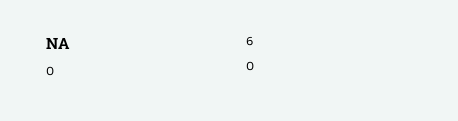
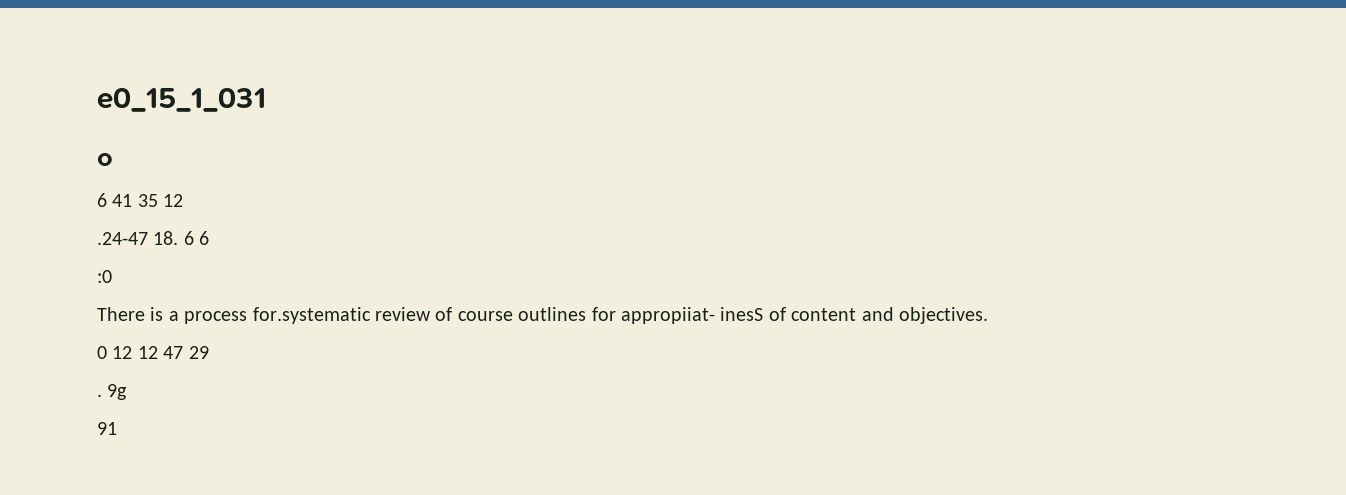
[46,37,70,49] [46,66,54,76] [246,36,253,46] [246,61,254,71] NA // 0 // 6 // 0 -> [97,88,266,112] [97,153,113,166] [97,193,184,207] [97,231,210,245] [97,270,112,283] [97,307,988,324] [97,346,209,359] [97,384,128,400] [97,422,117,435] e0_15_1_031 // o // 6 41 35 12 // .24-47 18. 6 6 // :0 // There is a process for.systematic review of course outlines for appropiiat- inesS of content and objectives. // 0 12 12 47 29 // . 9g // 91

